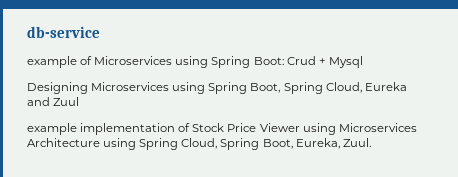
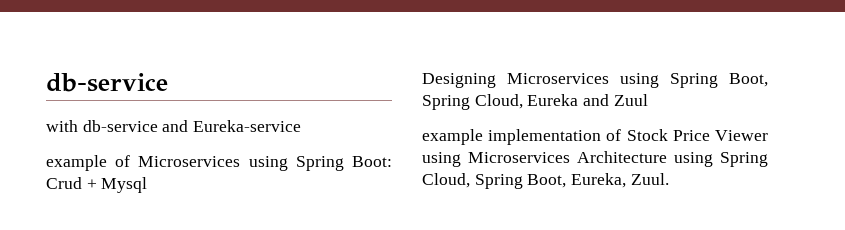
[27,26,100,38] db-service -> [46,73,168,92] [46,120,302,132] db-service // with db-service and Eureka-service

